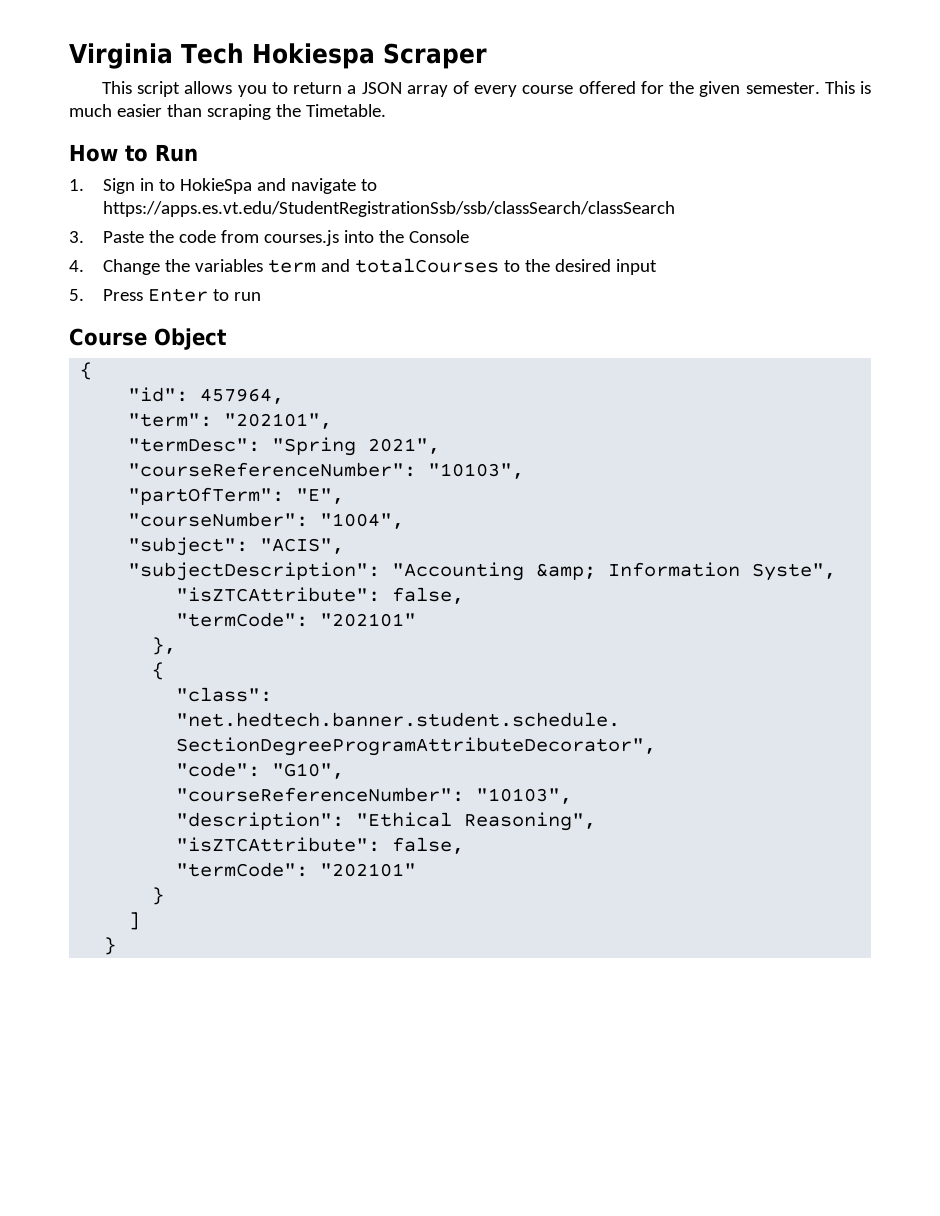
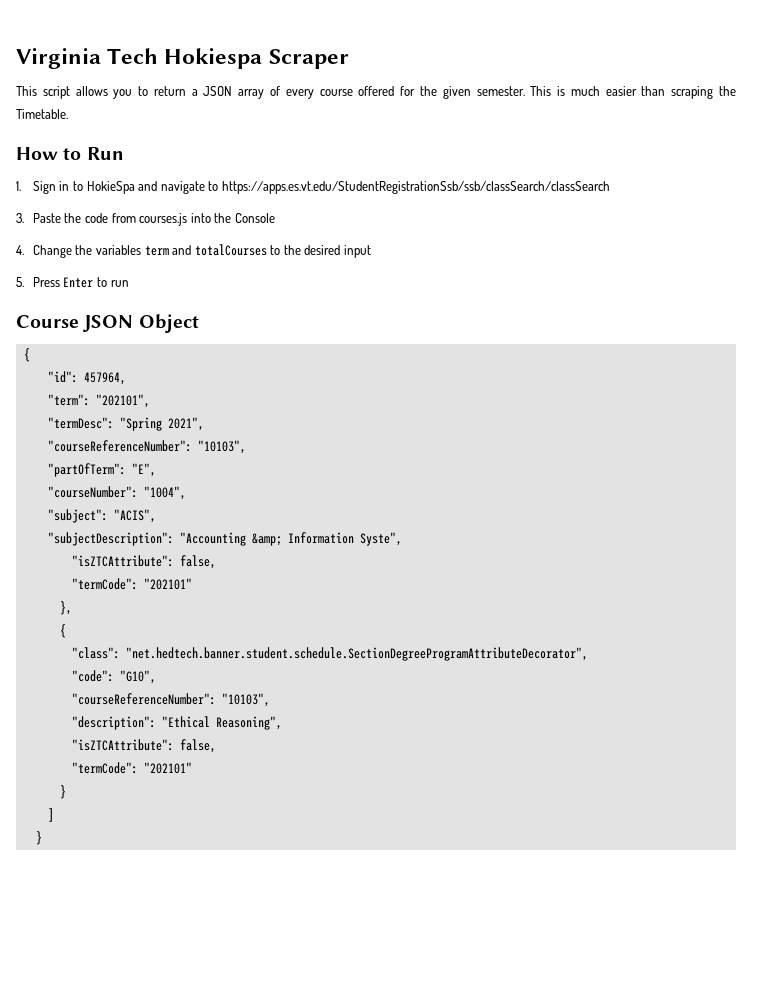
(147, 337) none -> [83,315,134,332] JSON

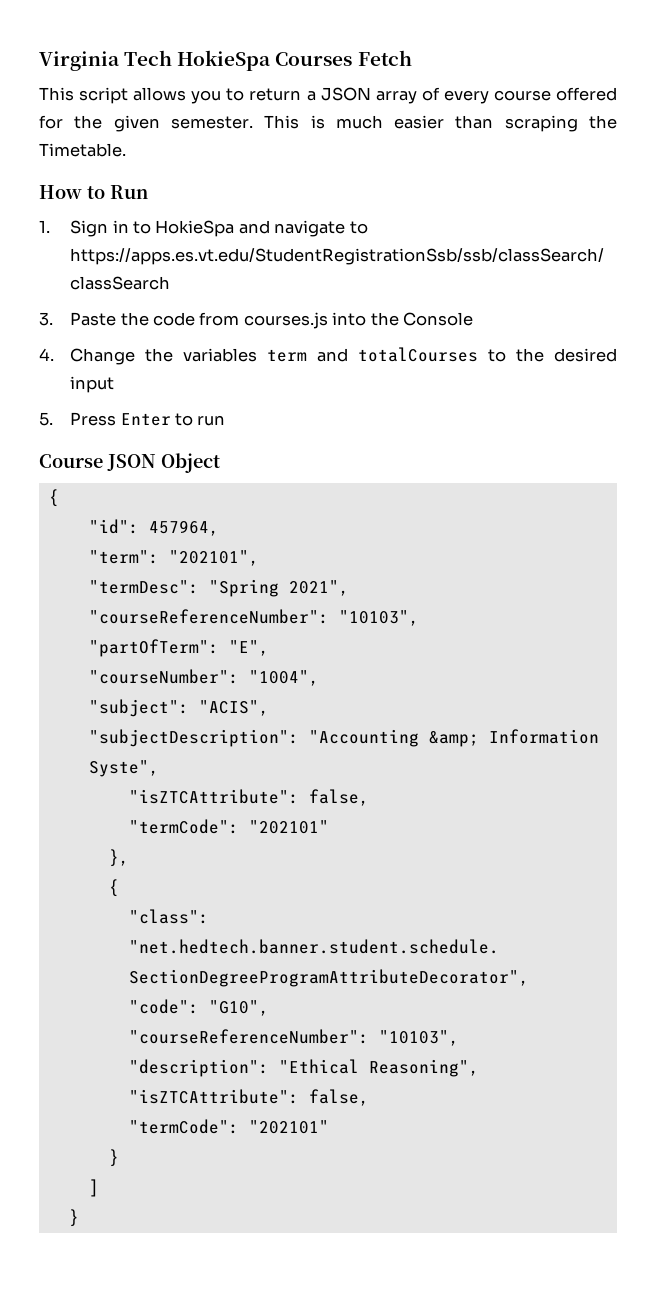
[164,48,349,69] Hokiespa Scraper -> [177,50,412,71] HokieSpa Courses Fetch

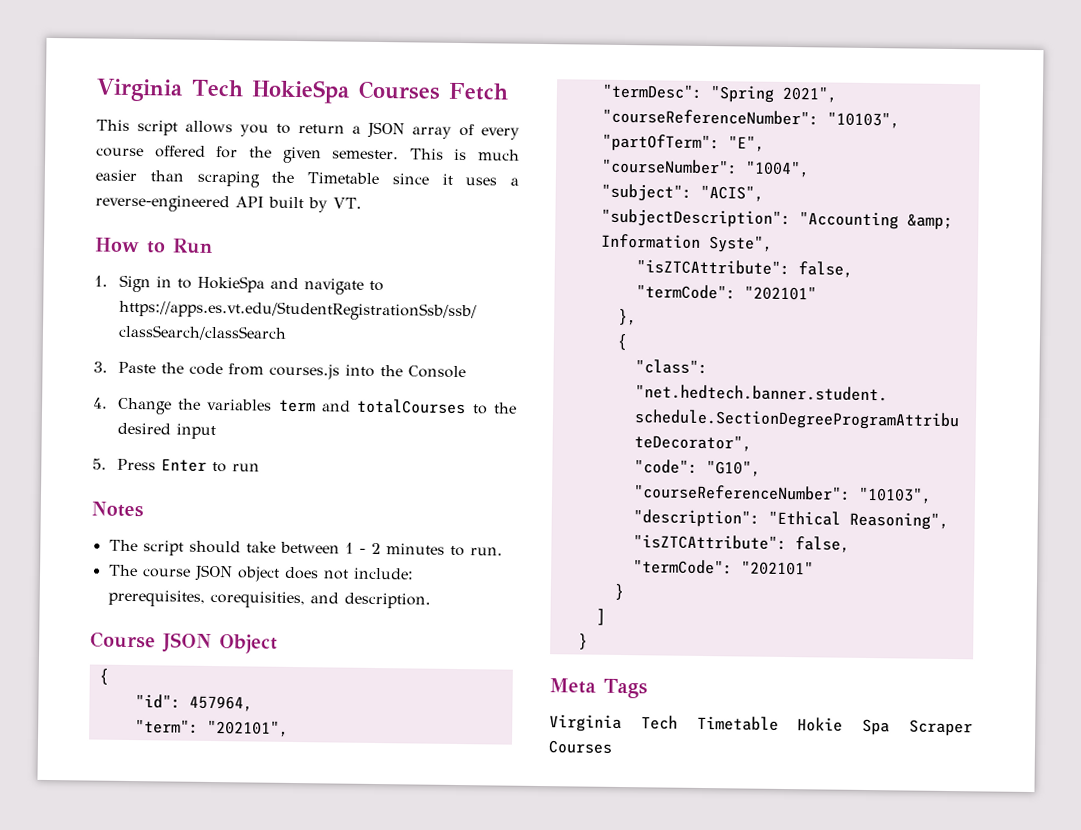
[39,143,126,157] Timetable. -> [307,172,519,186] [95,194,362,213] Timetable since it uses a reverse-engineered API built by VT.
(226, 420) none -> [91,501,144,518] [108,539,503,557] [108,564,414,582] [107,589,431,609] // Notes // The script should take between 1 - 2 minutes to run. // The course JSON object does not include: prerequisites, corequisities, and description.
(79, 1218) none -> [549,678,648,699] [549,714,973,737] [548,740,613,754] // Meta Tags // Virginia Tech Timetable Hokie Spa Scraper Courses

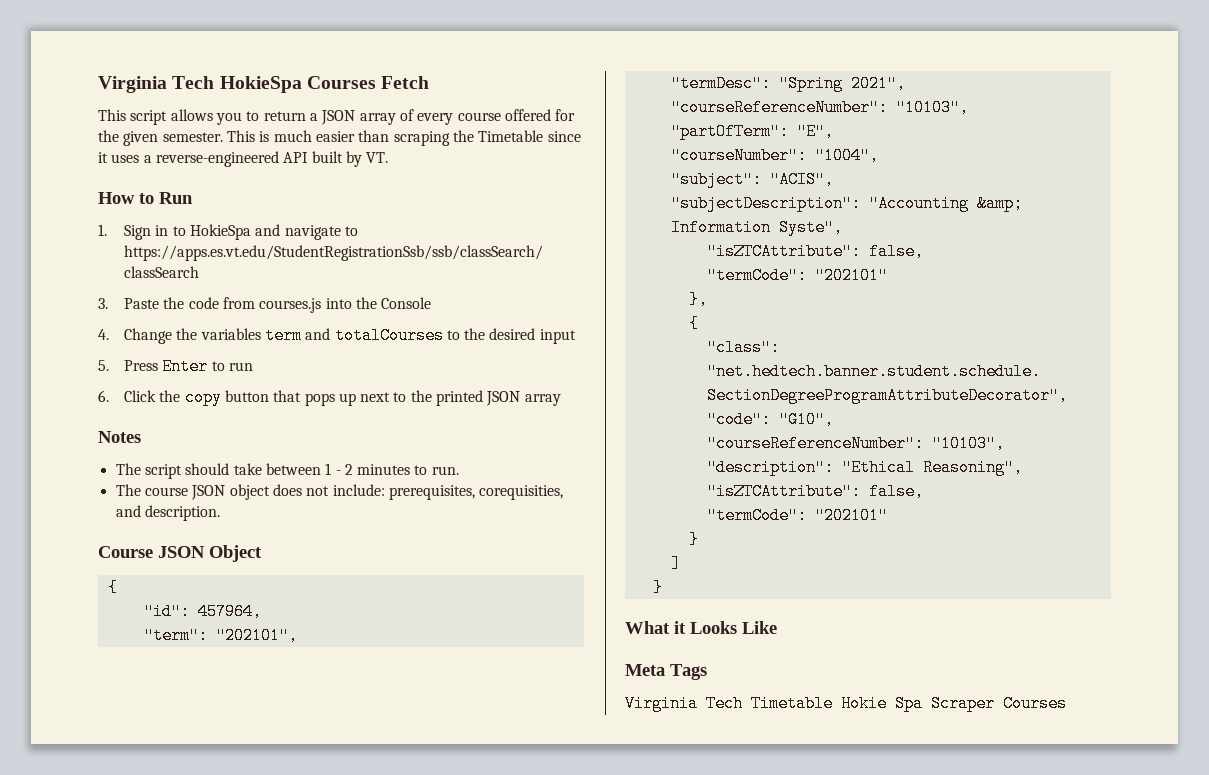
(260, 467) none -> [98,389,561,406] // 6. Click the copy button that pops up next to the printed JSON array
(588, 641) none -> [625,621,777,634] // What it Looks Like

